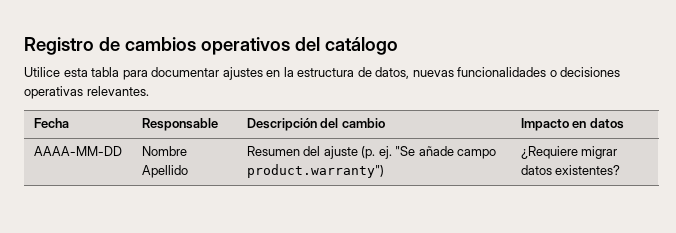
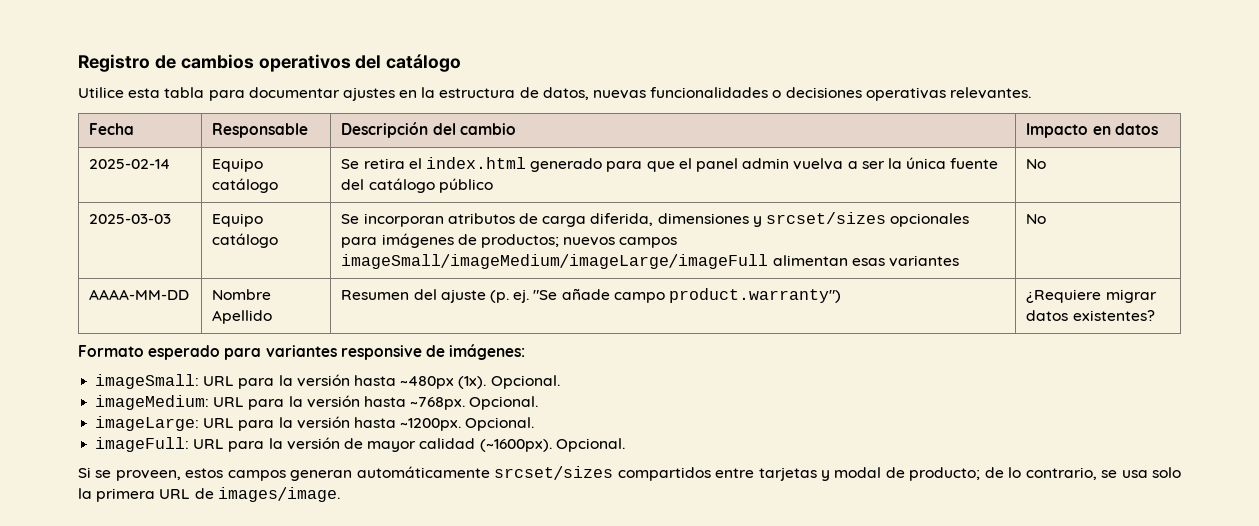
(624, 123) none -> [89,159,171,169] [212,158,264,172] [212,178,279,193] [341,157,999,172] [341,178,493,193] [1026,159,1047,169] [89,214,172,224] [212,213,264,227] [212,233,279,248] [341,212,970,227] [341,233,678,248] [341,254,960,269] [1026,214,1047,224] // 2025-02-14 | Equipo catálogo | Se retira el index.html generado para que el panel admin vuelva a ser la única fuente del catálogo público | No // 2025-03-03 | Equipo catálogo | Se incorporan atributos de carga diferida, dimensiones y srcset/sizes opcionales para imágenes de productos; nuevos campos imageSmall/imageMedium/imageLarge/imageFull alimentan esas variantes | No
(621, 170) none -> [78,344,526,360] [95,374,560,389] [95,395,539,410] [95,416,535,431] [95,437,625,452] [78,466,1182,481] [78,487,340,502] // Formato esperado para variantes responsive de imágenes: // imageSmall: URL para la versión hasta ~480px (1x). Opcional. // imageMedium: URL para la versión hasta ~768px. Opcional. // imageLarge: URL para la versión hasta ~1200px. Opcional. // imageFull: URL para la versión de mayor calidad (~1600px). Opcional. // Si se proveen, estos campos generan automáticamente srcset/sizes compartidos entre tarjetas y modal de producto; de lo contrario, se usa solo la primera URL de images/image.

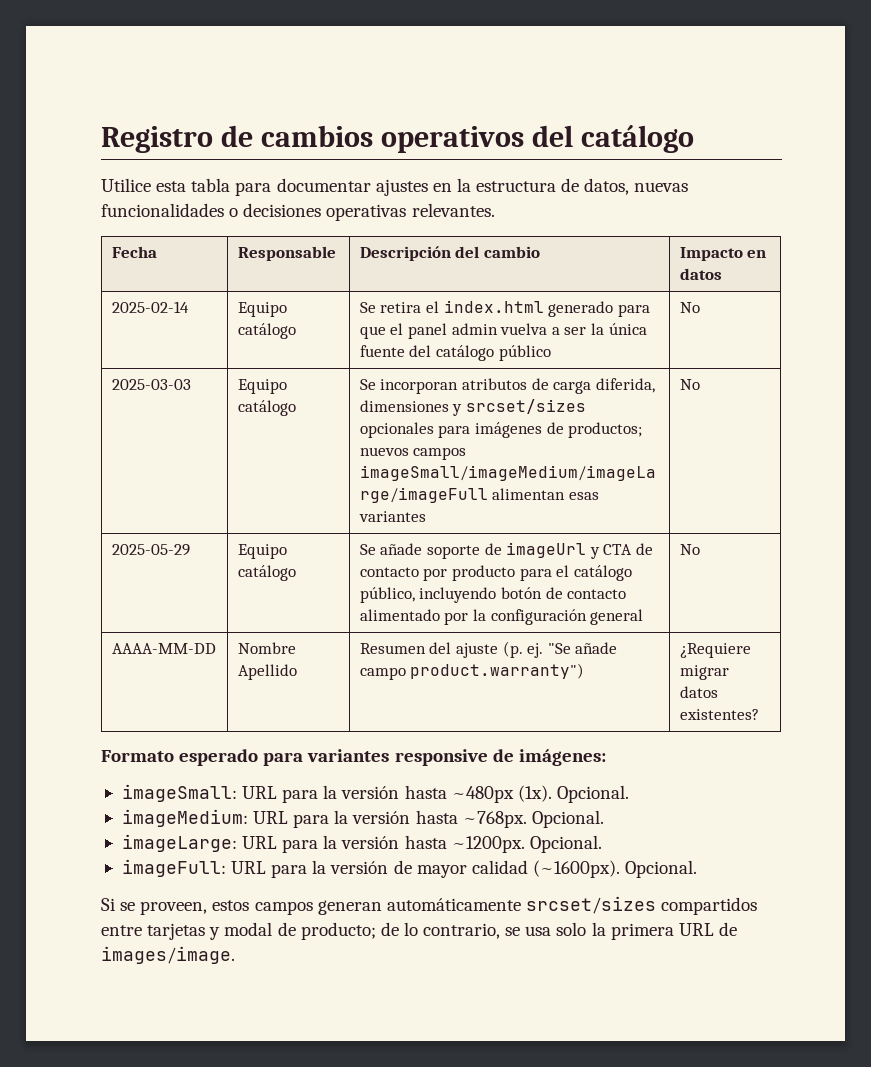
(1047, 219) none -> [111,544,190,556] [237,544,287,559] [237,565,296,581] [359,542,653,559] [359,565,632,581] [359,587,627,603] [359,609,644,625] [679,544,700,555] // 2025-05-29 | Equipo catálogo | Se añade soporte de imageUrl y CTA de contacto por producto para el catálogo público, incluyendo botón de contacto alimentado por la configuración general | No

